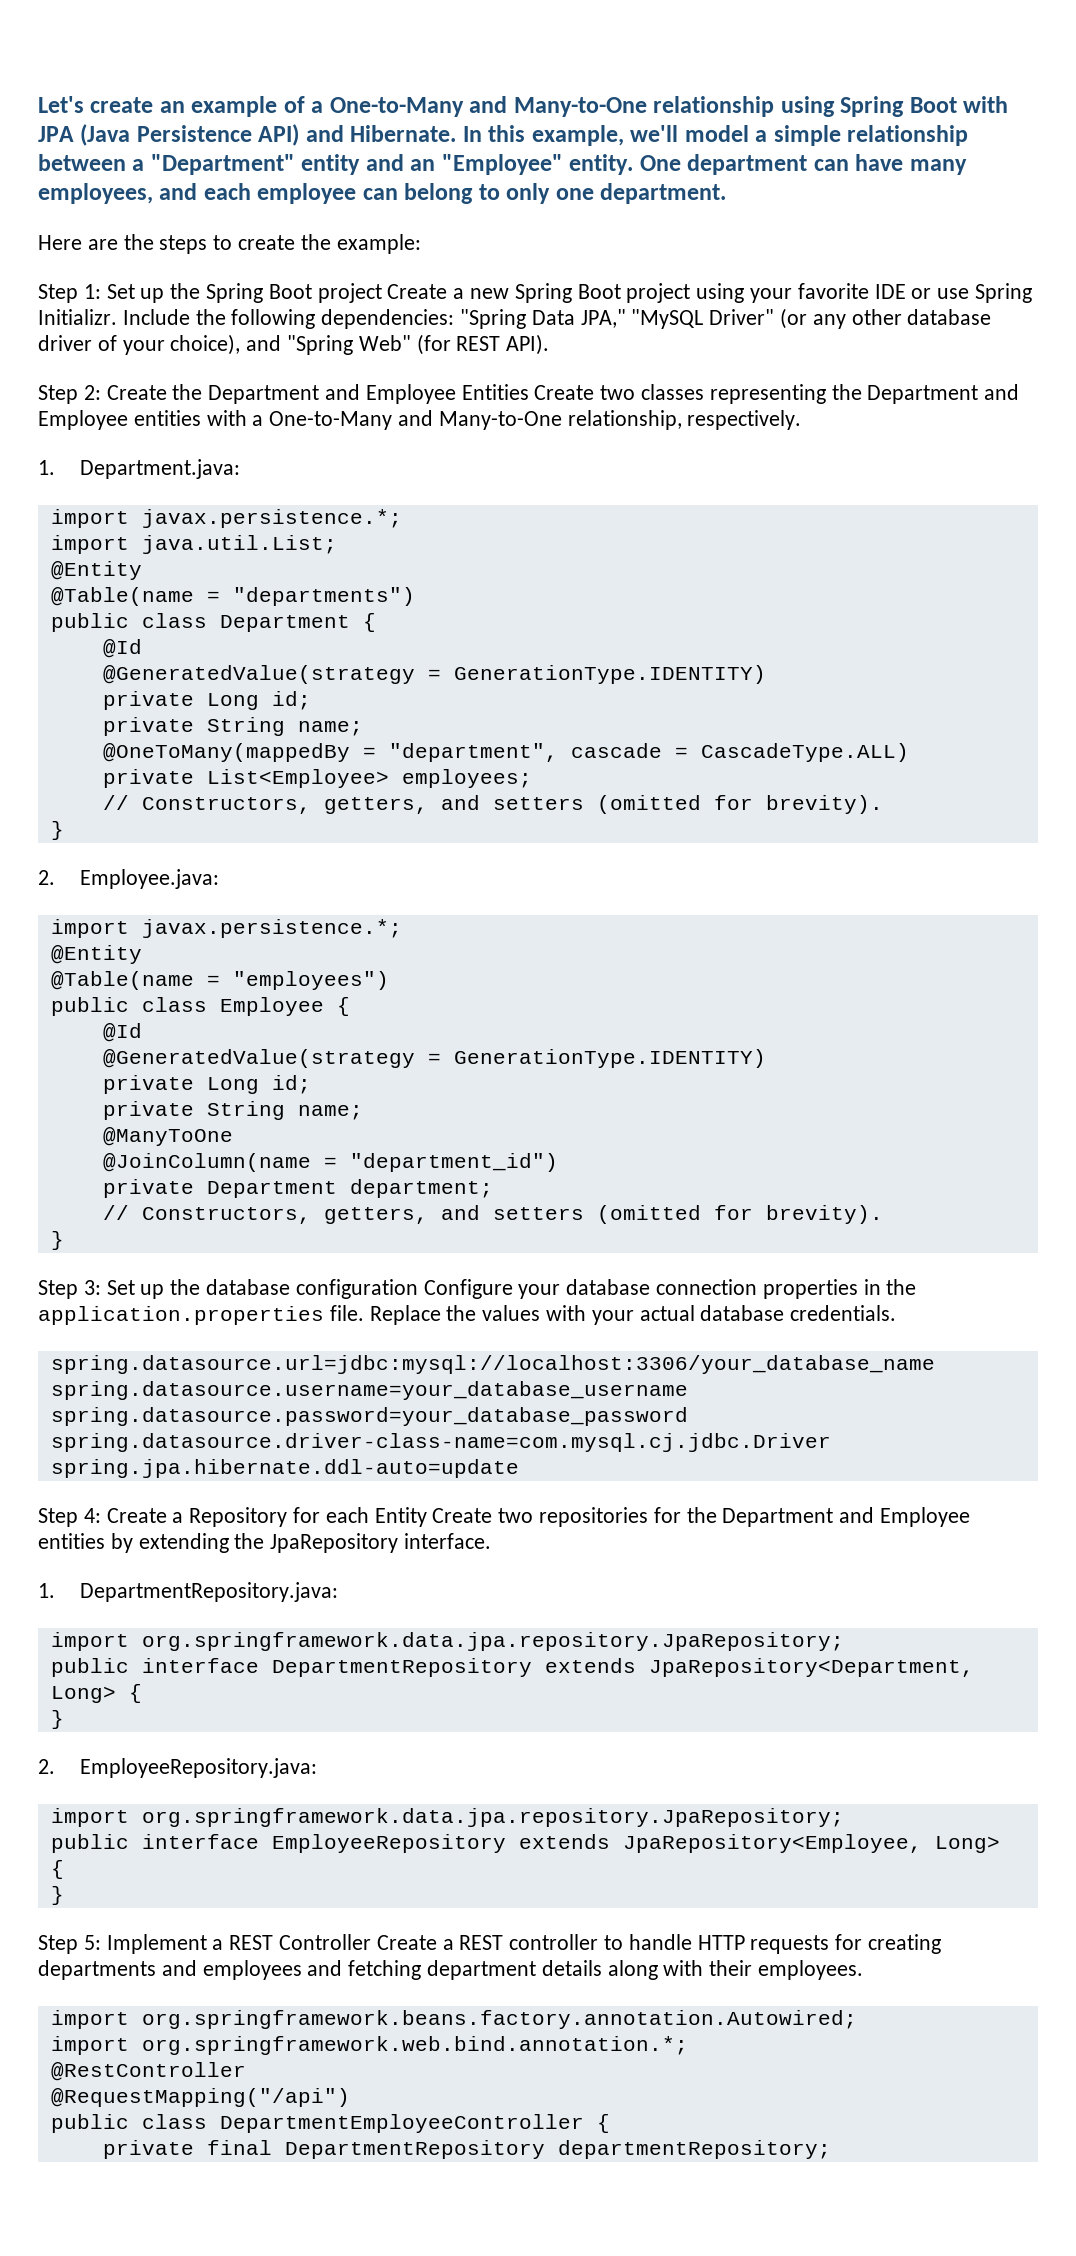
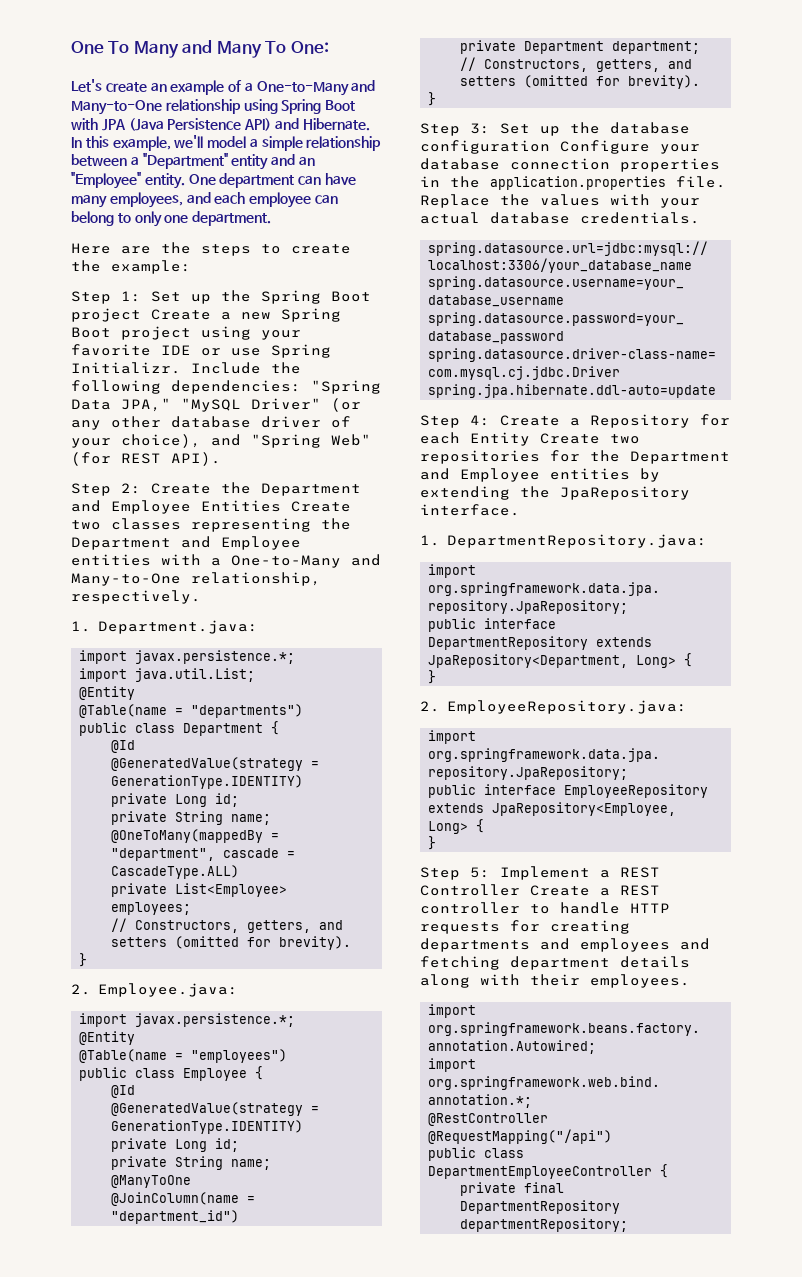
(38, 104) none -> [71,40,329,58] One To Many and Many To One: //

